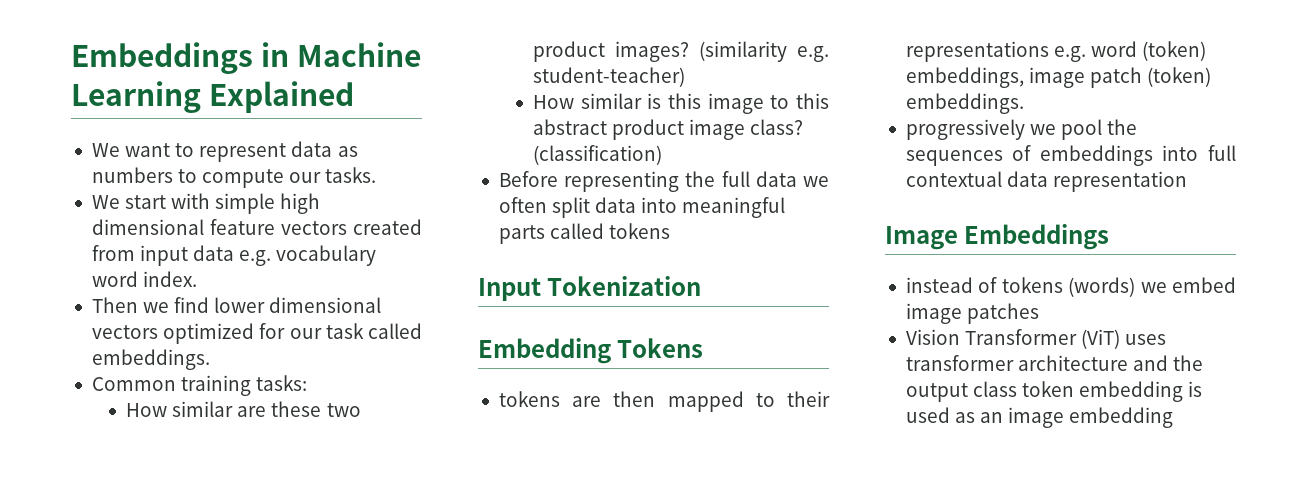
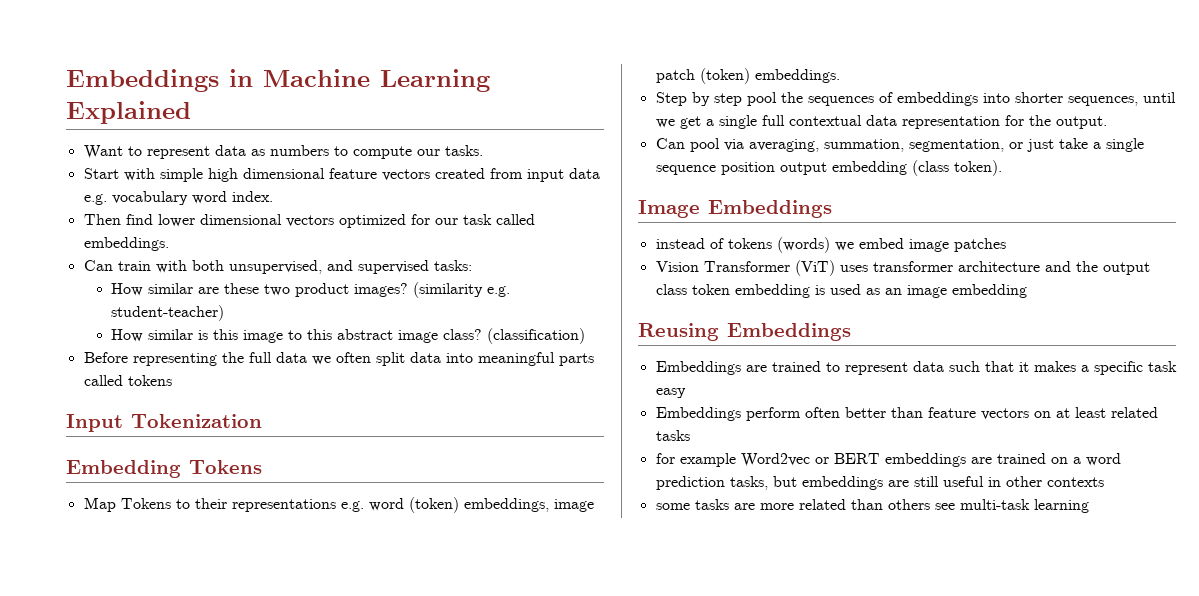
[91,143,171,157] We want -> [83,145,123,159] Want
[91,195,167,209] We start -> [83,168,119,179] Start
[143,302,170,313] we -> (121, 219) none
[91,375,252,396] Common training -> [83,260,429,274] Can train with both unsupervised, and supervised
[612,119,685,140] product -> (394, 334) none
[498,391,744,412] tokens are then mapped -> [83,497,171,512] Map Tokens
[905,119,1057,140] progressively we -> [655,92,742,106] Step by step
[1208,145,1236,161] [905,171,1188,192] full contextual data representation -> [1014,92,1176,106] [655,115,1107,129] [655,138,1144,152] [655,160,1002,176] shorter sequences, until we get a single full contextual data representation for the output. // Can pool via averaging, summation, segmentation, or just take a single sequence position output embedding (class token).
(1174, 417) none -> [638,323,851,341] [655,361,1177,375] [655,388,686,398] [655,407,1158,421] [655,430,690,441] [655,453,1121,467] [655,476,1104,490] [655,499,1089,513] // Reusing Embeddings // Embeddings are trained to represent data such that it makes a specific task easy // Embeddings perform often better than feature vectors on at least related tasks // for example Word2vec or BERT embeddings are trained on a word prediction tasks, but embeddings are still useful in other contexts // some tasks are more related than others see multi-task learning

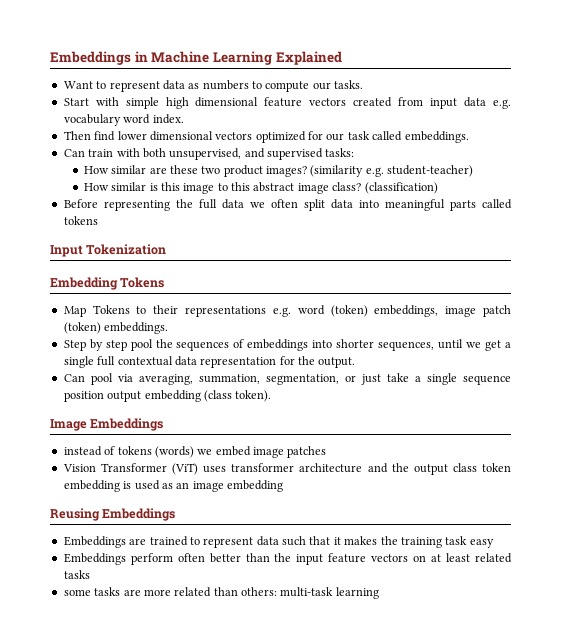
[1080,361,1143,375] a specific -> [380,536,442,548] the training
(923, 412) none -> [274,553,324,565] the input
[655,453,1121,467] [655,476,1104,490] // for example Word2vec or BERT embeddings are trained on a word prediction tasks, but embeddings are still useful in other contexts -> (90, 574) none
[887,499,955,510] others see -> [241,587,277,596] others:

